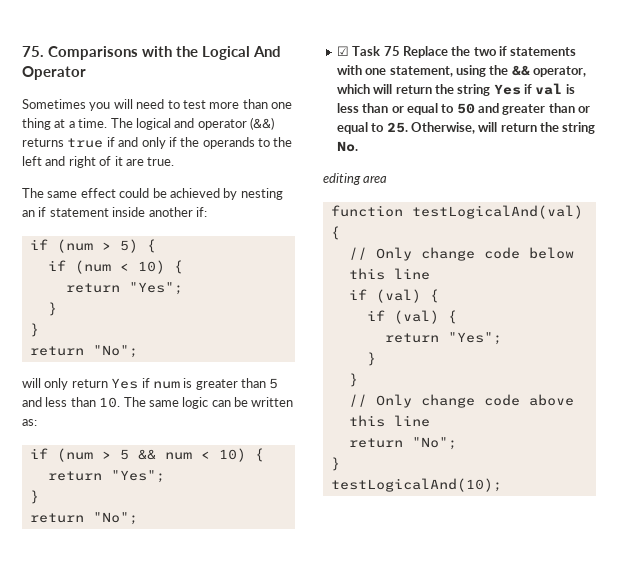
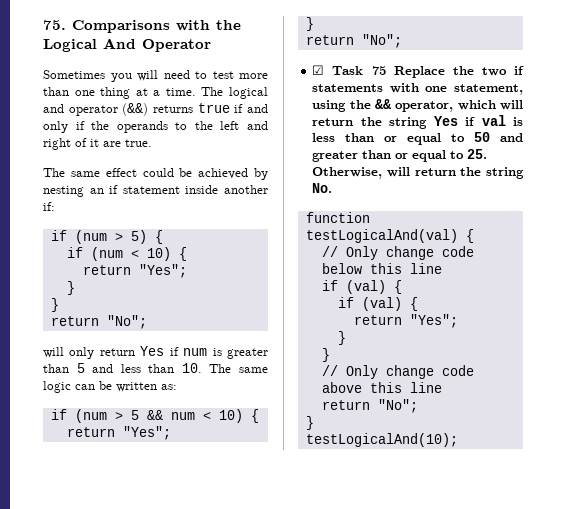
[323,173,388,185] // editing area -> (333, 188) none

